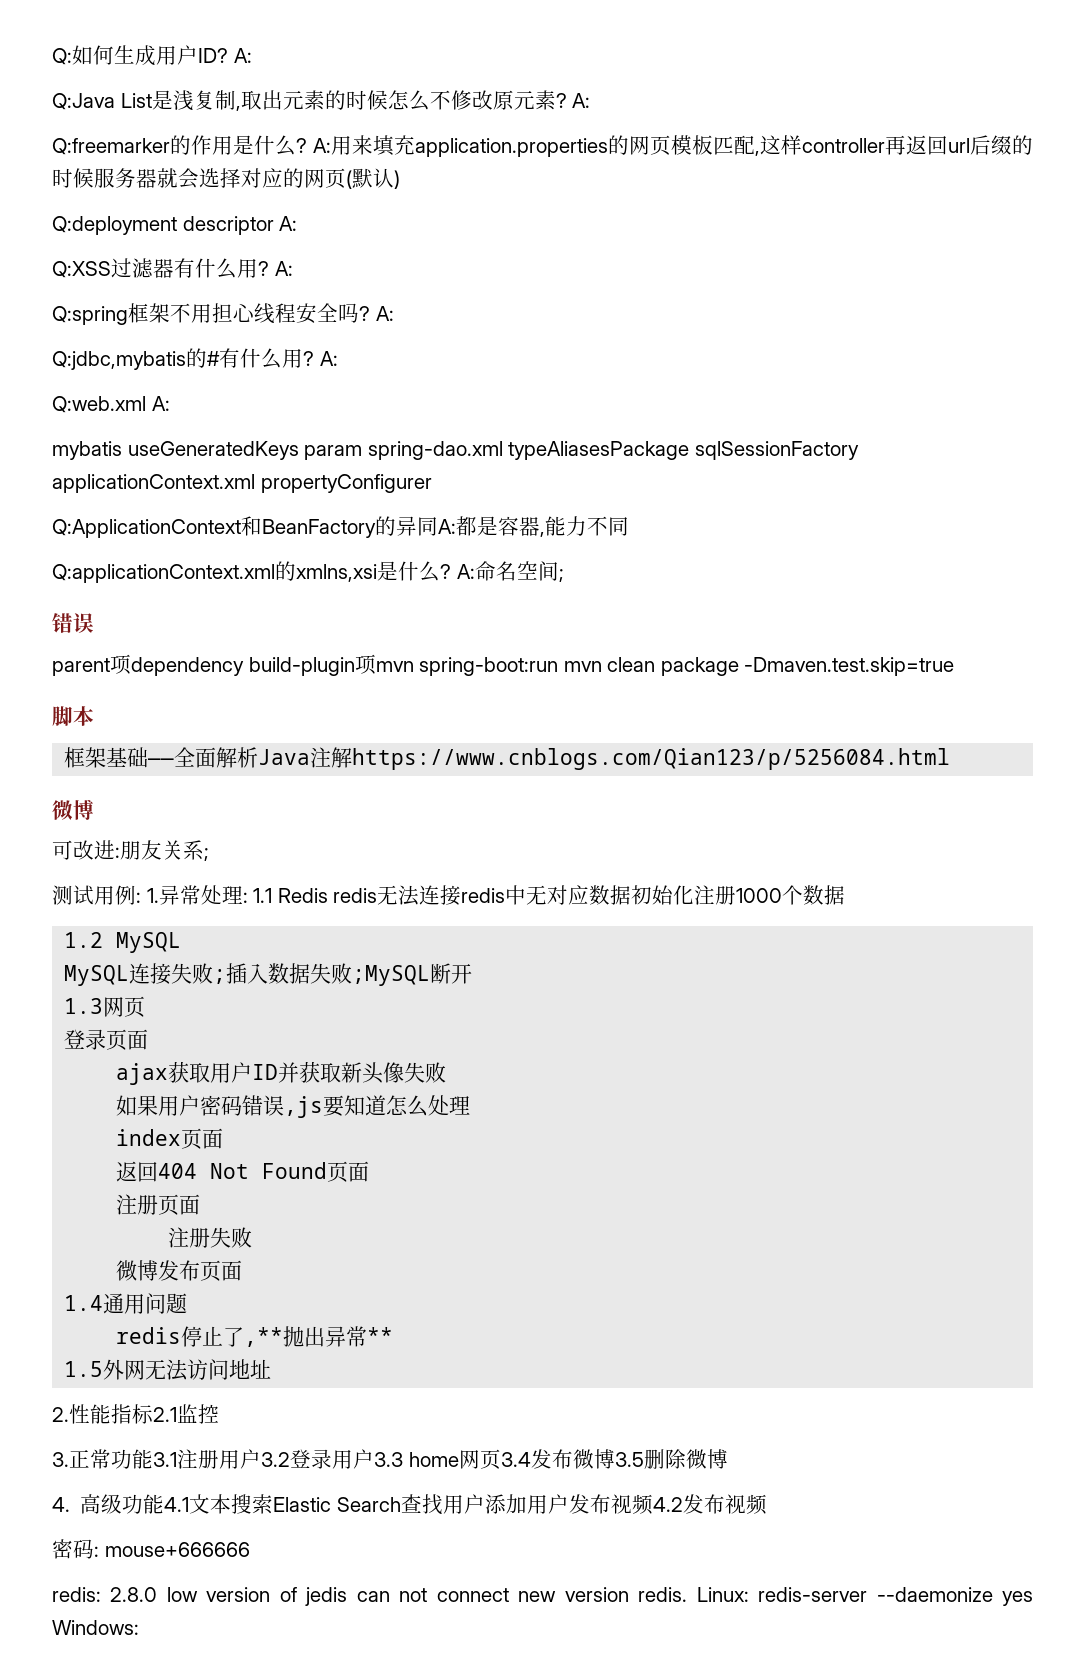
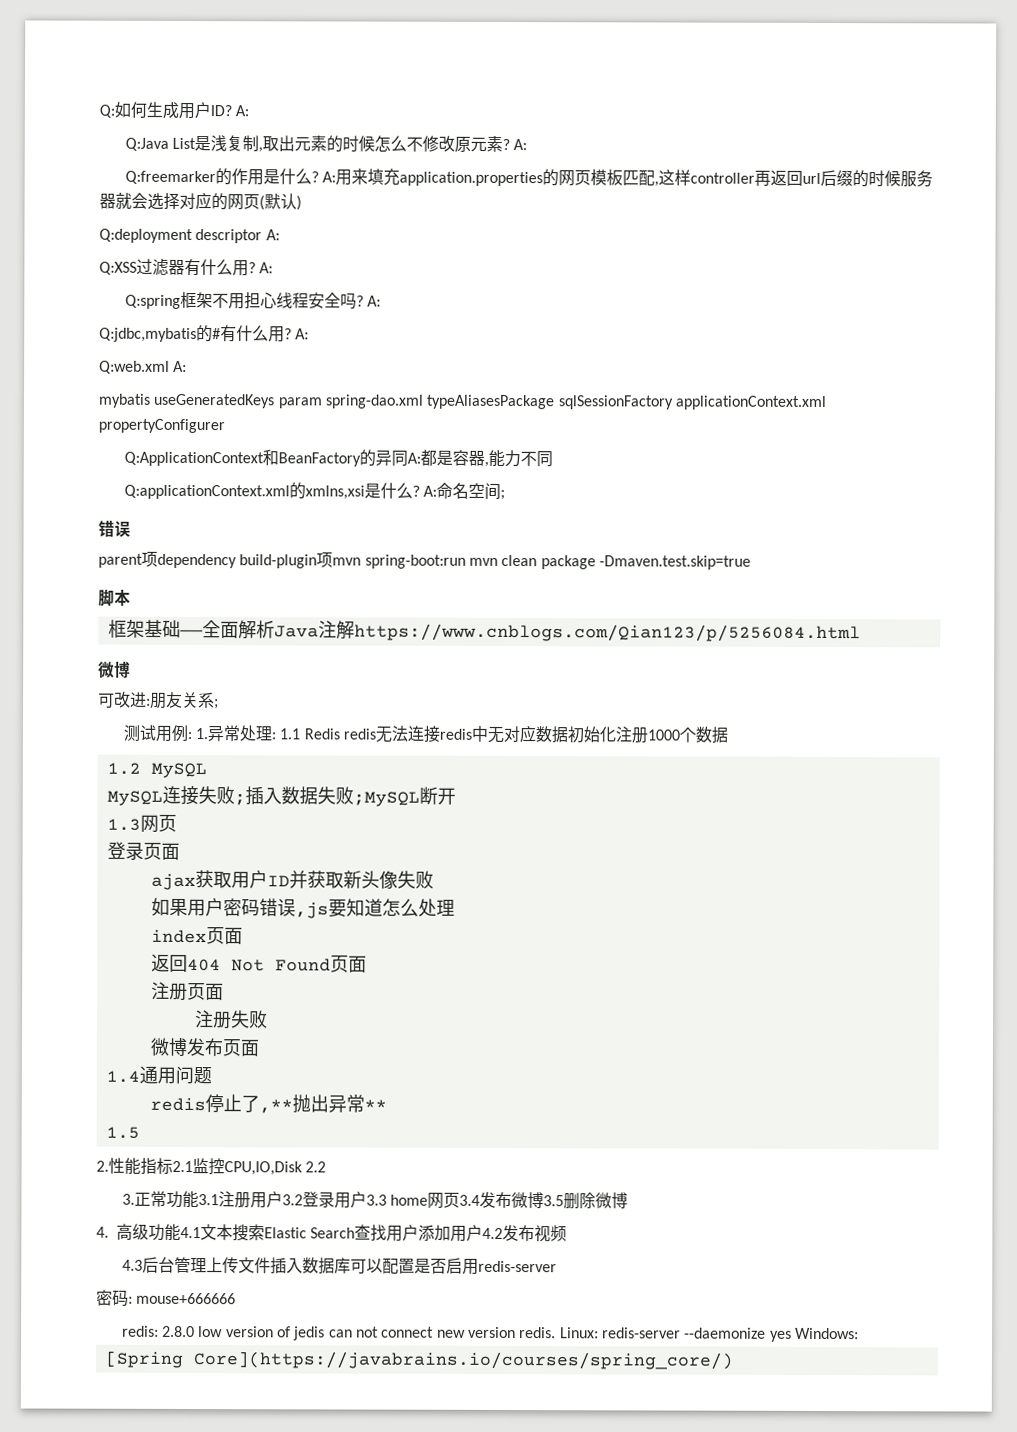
[103,1359,272,1381] 外网无法访问地址 -> (140, 1132) none
(219, 1414) none -> [224,1161,327,1176] CPU,IO,Disk 2.2
[568,1494,653,1515] 发布视频 -> (484, 1232) none
(767, 1504) none -> [121,1256,557,1275] // 4.3后台管理上传文件插入数据库可以配置是否启用redis-server
(139, 1627) none -> [104,1350,734,1370] // [Spring Core](https://javabrains.io/courses/spring_core/)

